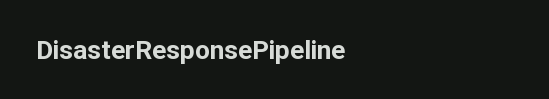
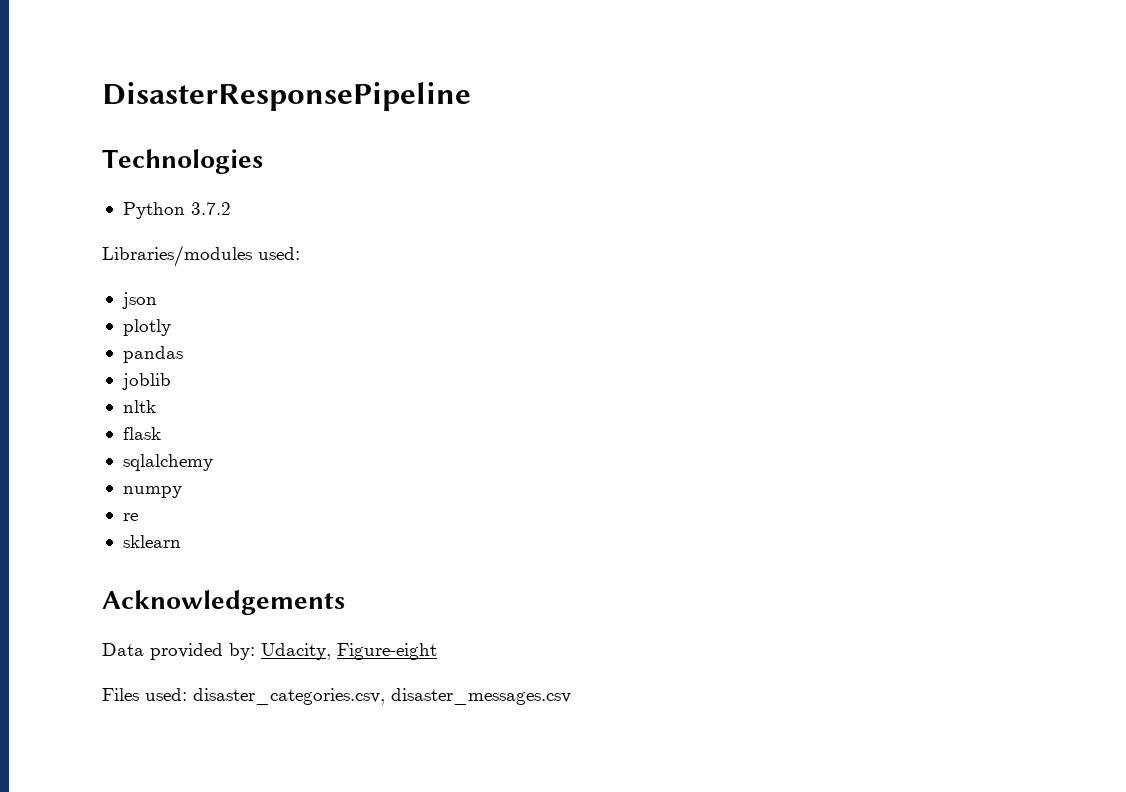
(345, 52) none -> [102,149,263,174] [122,202,231,219] [102,245,300,267] [121,292,157,309] [122,319,171,336] [122,346,183,363] [121,373,171,390] [122,400,156,413] [122,427,161,440] [122,454,213,471] [122,486,182,498] [122,513,138,521] [122,535,181,548] [102,590,345,615] [102,643,437,660] [102,688,571,705] // Technologies // Python 3.7.2 // Libraries/modules used: // json // plotly // pandas // joblib // nltk // flask // sqlalchemy // numpy // re // sklearn // Acknowledgements // Data provided by: Udacity, Figure-eight // Files used: disaster_categories.csv, disaster_messages.csv

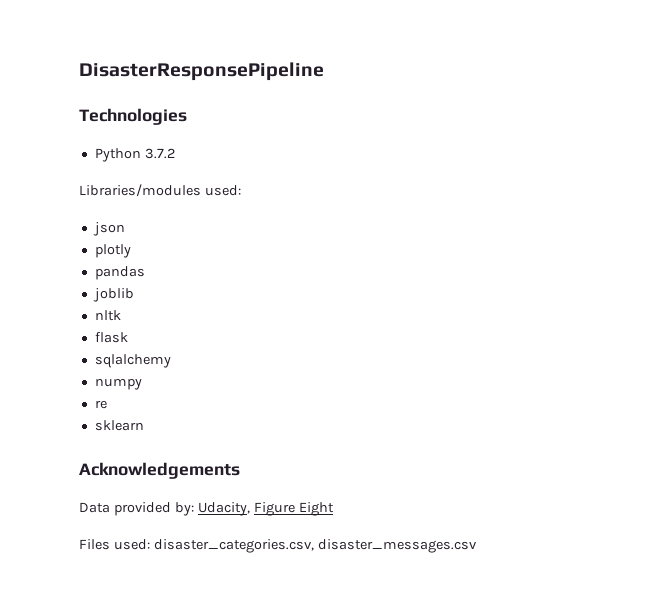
[337,643,437,660] Figure-eight -> [253,502,334,516] Figure Eight

